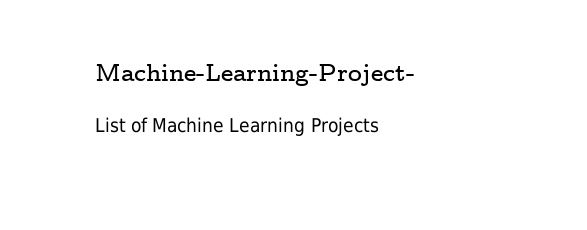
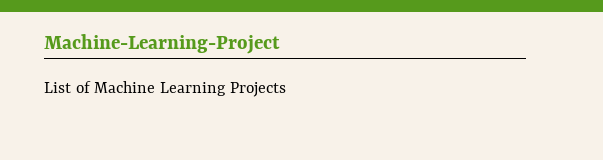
[95,63,415,86] Machine-Learning-Project- -> [44,34,280,54] Machine-Learning-Project

